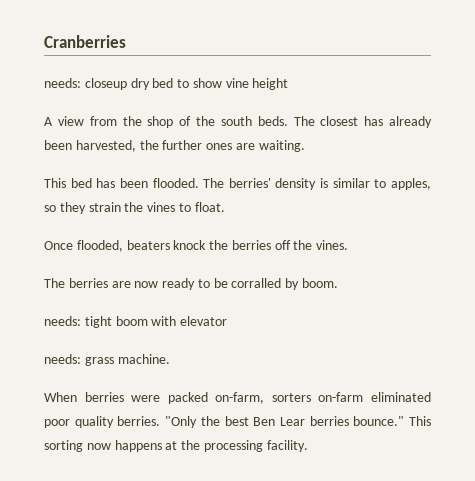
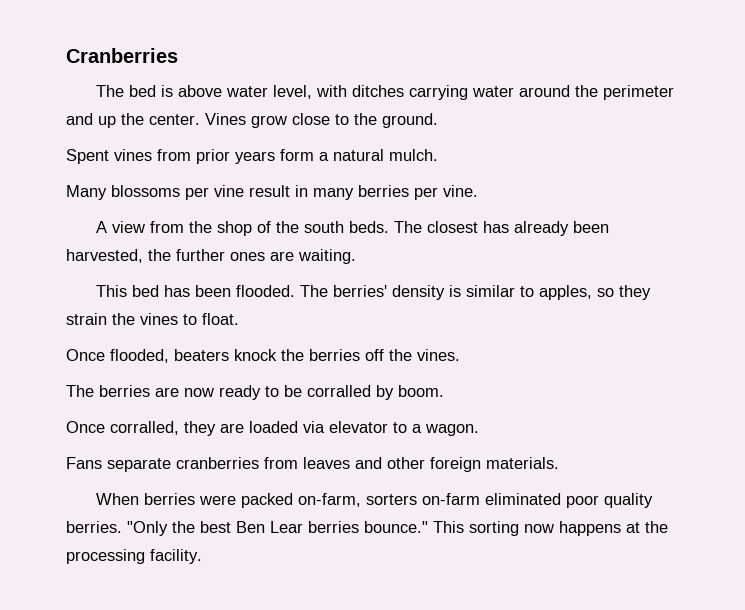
[44,78,289,90] needs: closeup dry bed to show vine height -> [96,85,675,100] [66,113,438,128] [66,149,438,164] [66,185,478,200] The bed is above water level, with ditches carrying water around the perimeter and up the center. Vines grow close to the ground. // Spent vines from prior years form a natural mulch. // Many blossoms per vine result in many berries per vine.
[44,316,228,328] [44,354,170,366] needs: tight boom with elevator // needs: grass machine. -> [66,421,479,436] [66,457,559,472] Once corralled, they are loaded via elevator to a wagon. // Fans separate cranberries from leaves and other foreign materials.

